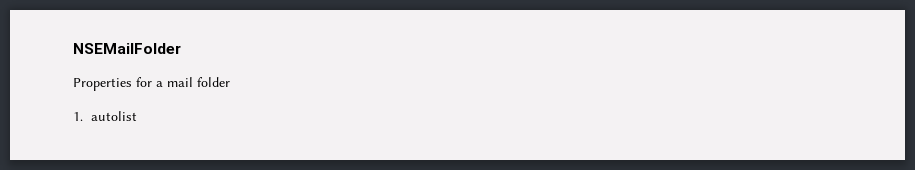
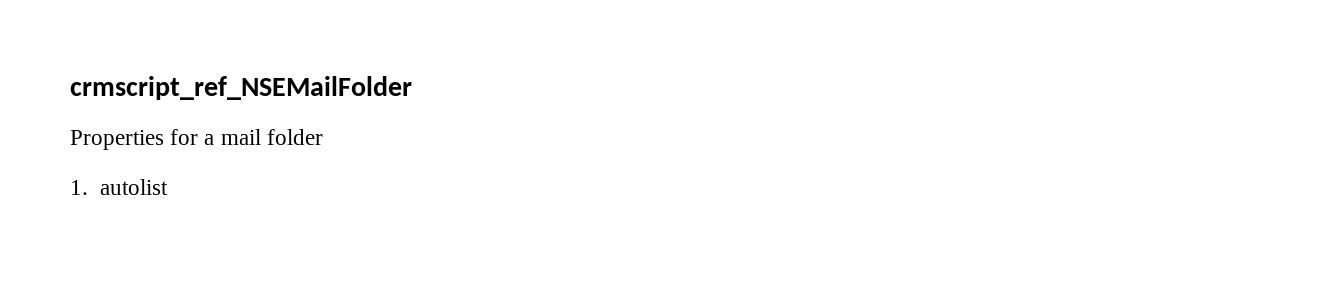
[73,43,181,54] NSEMailFolder -> [70,76,412,100] crmscript_ref_NSEMailFolder

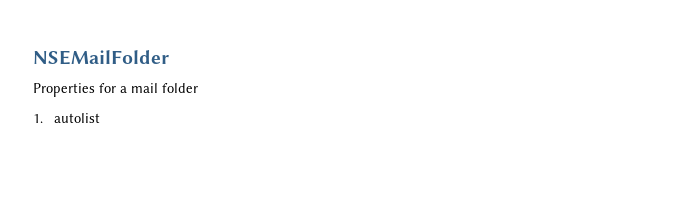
[70,76,412,100] crmscript_ref_NSEMailFolder -> [33,50,169,65] NSEMailFolder

